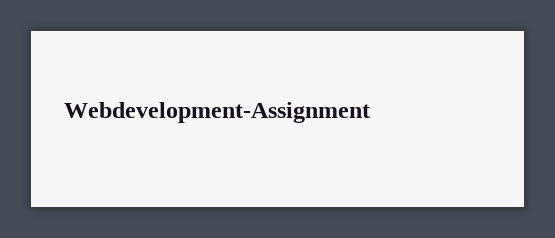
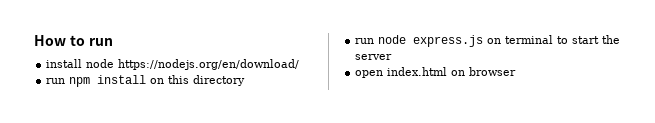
[64,102,370,123] Webdevelopment-Assignment -> [34,35,113,46] [46,59,300,70] [46,75,246,87] [355,35,621,47] [355,54,393,60] [355,67,517,78] How to run // install node https://nodejs.org/en/download/ // run npm install on this directory // run node express.js on terminal to start the server // open index.html on browser

